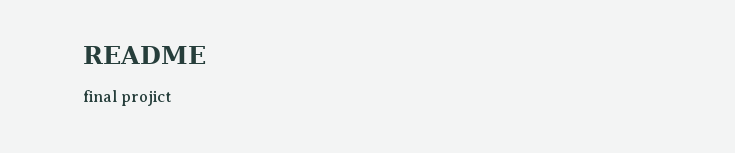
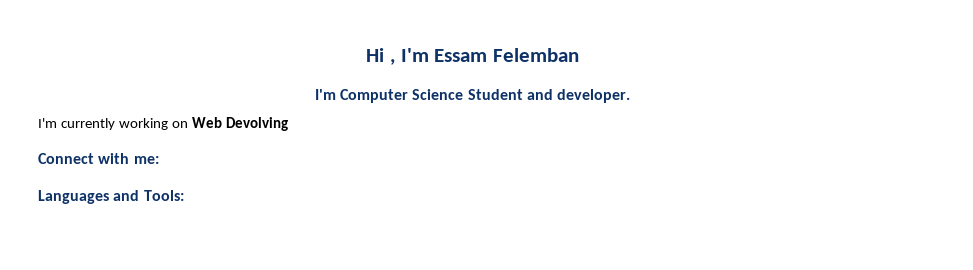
[83,46,206,64] [83,90,173,106] README // final projict -> [366,48,579,65] [314,89,631,103] [38,117,288,131] [38,153,159,164] [38,190,184,204] Hi , I'm Essam Felemban // I'm Computer Science Student and developer. // I'm currently working on Web Devolving // Connect with me: // Languages and Tools:

